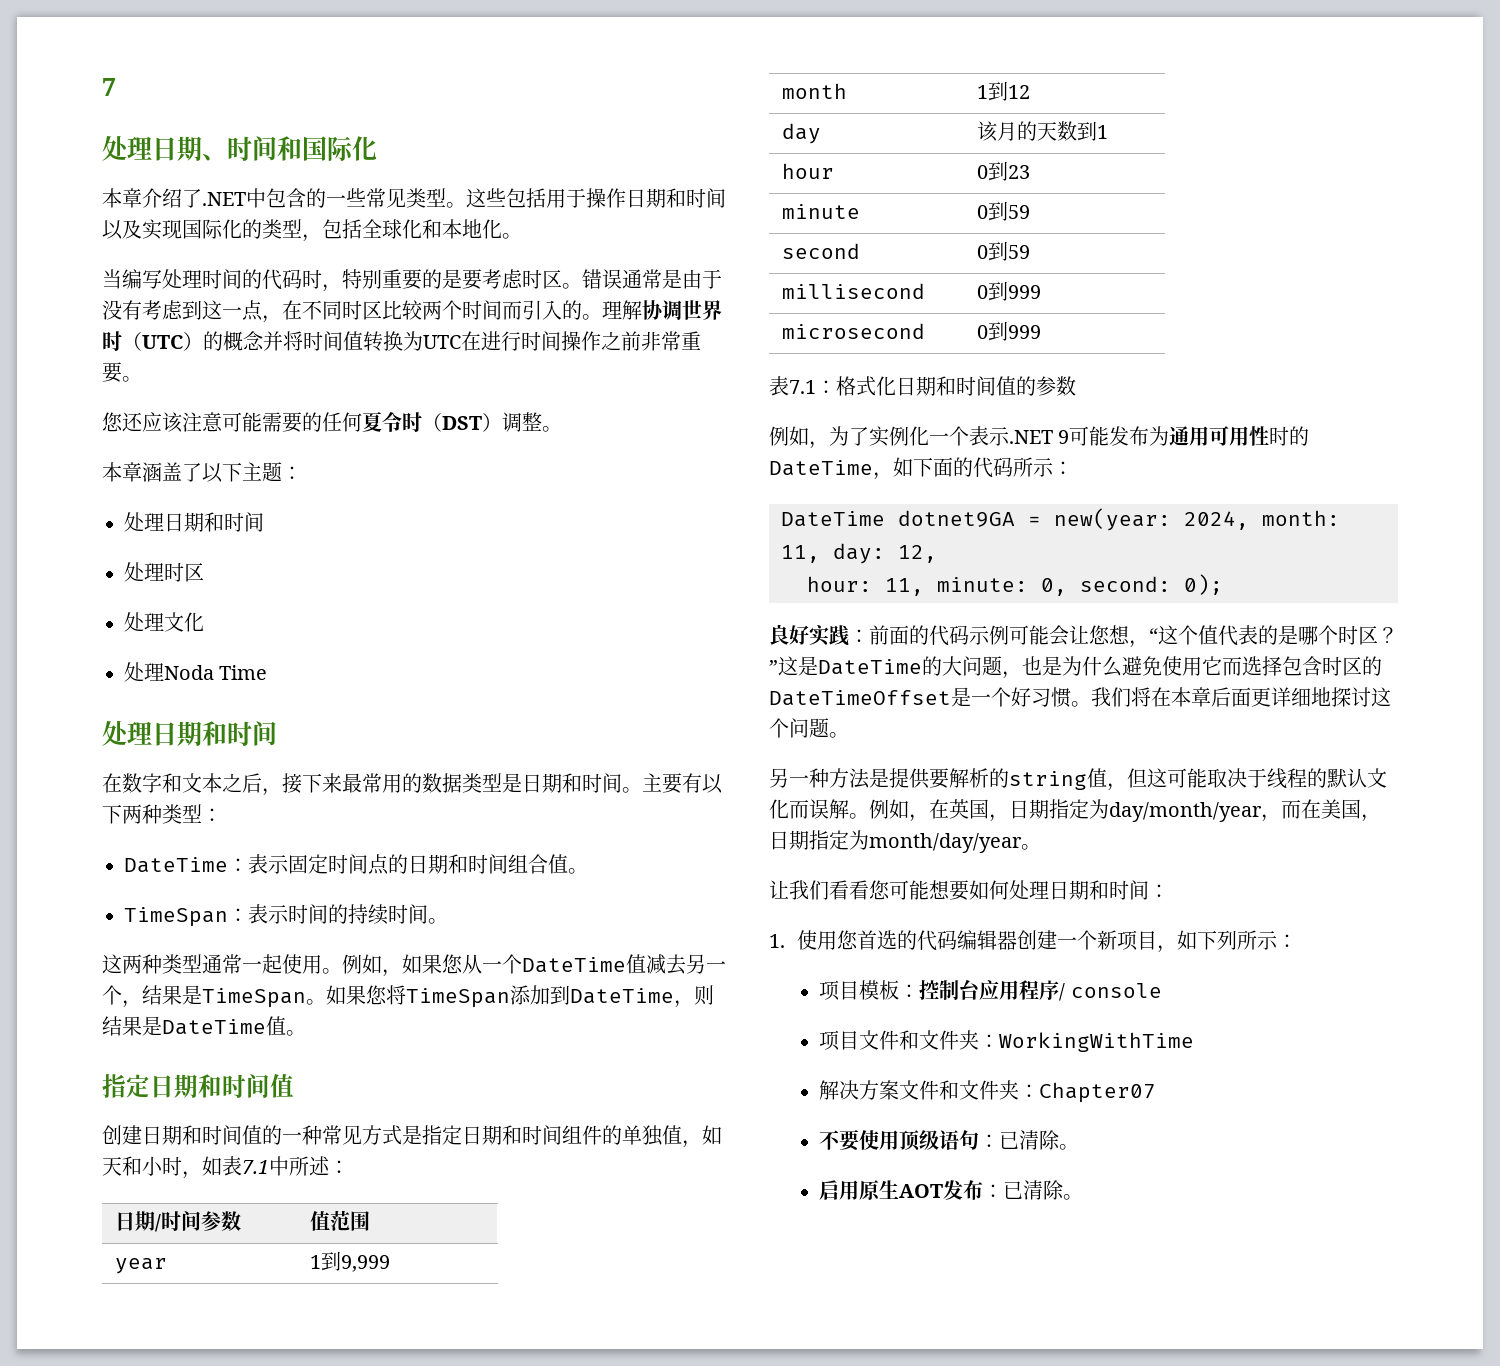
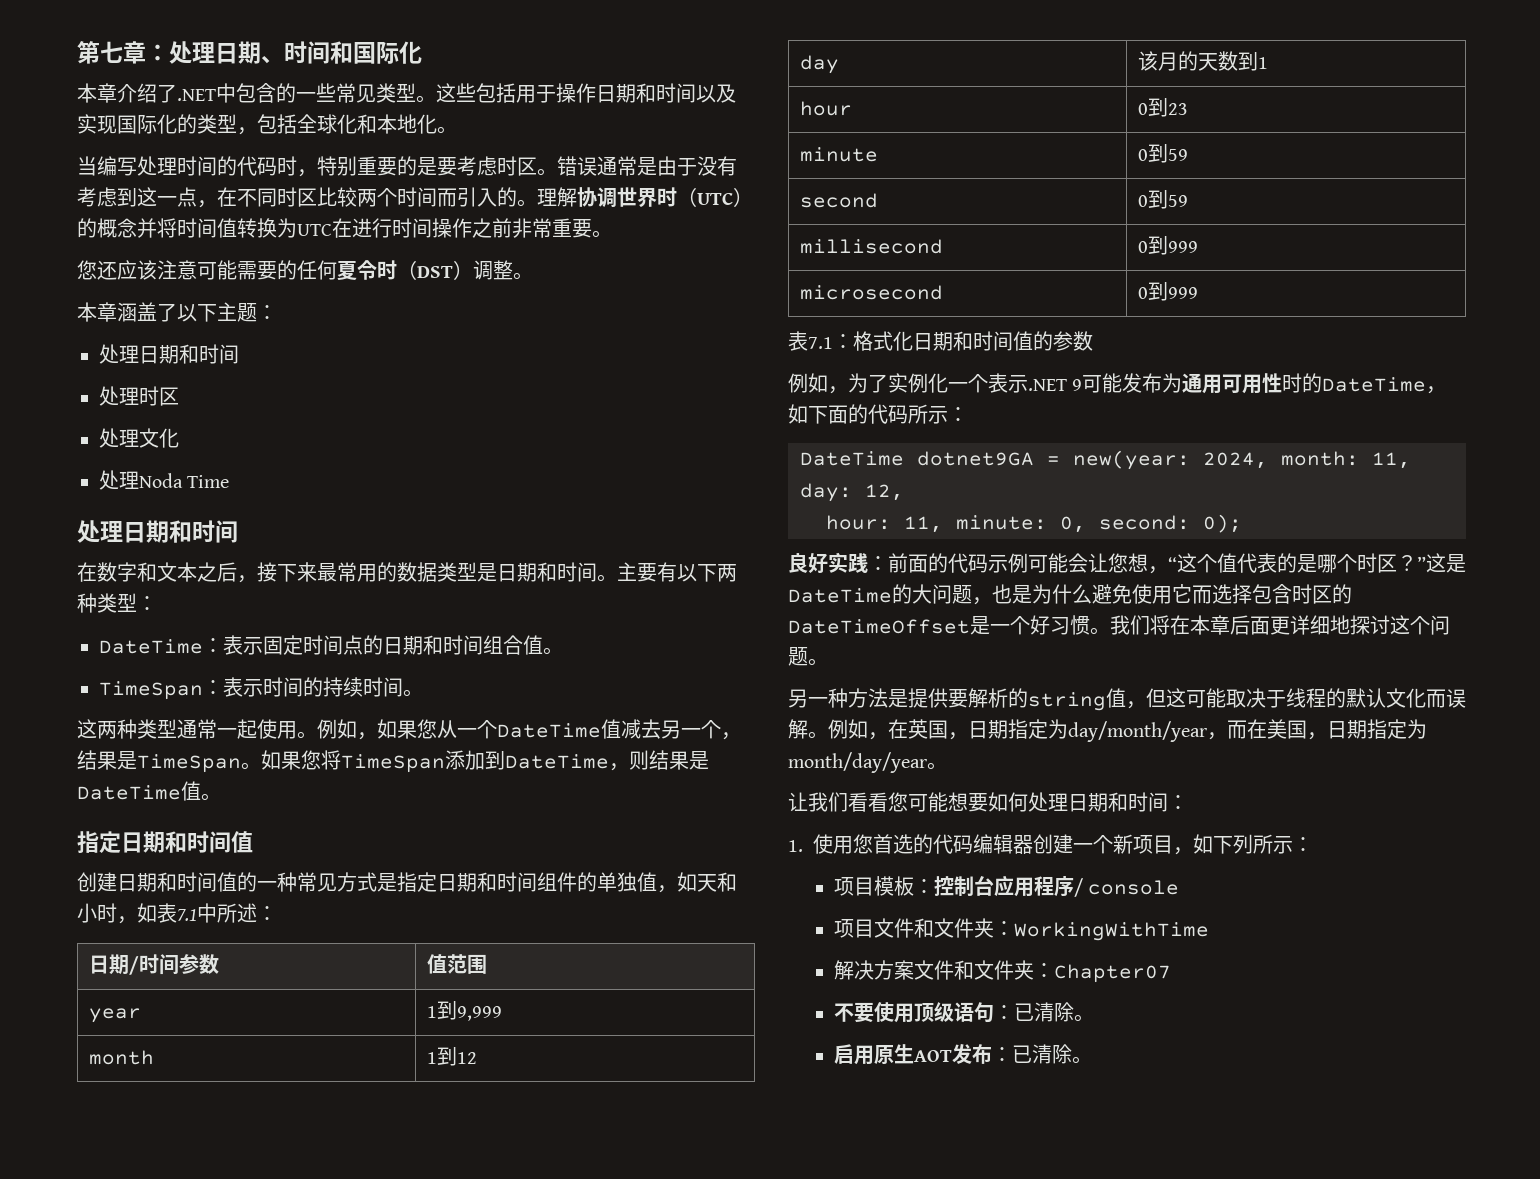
[102,78,116,96] 7 // -> [77,41,169,64] 第七章：

